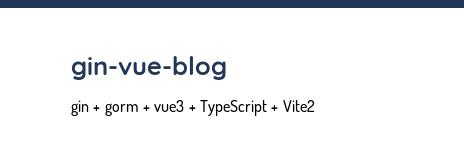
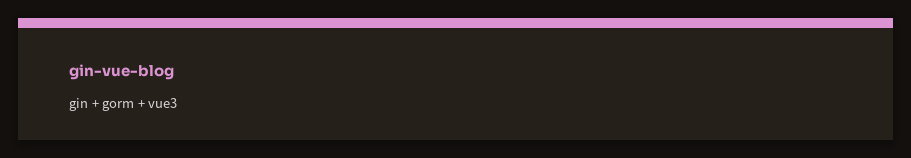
[188,100,315,116] + TypeScript + Vite2 -> (178, 103) none

